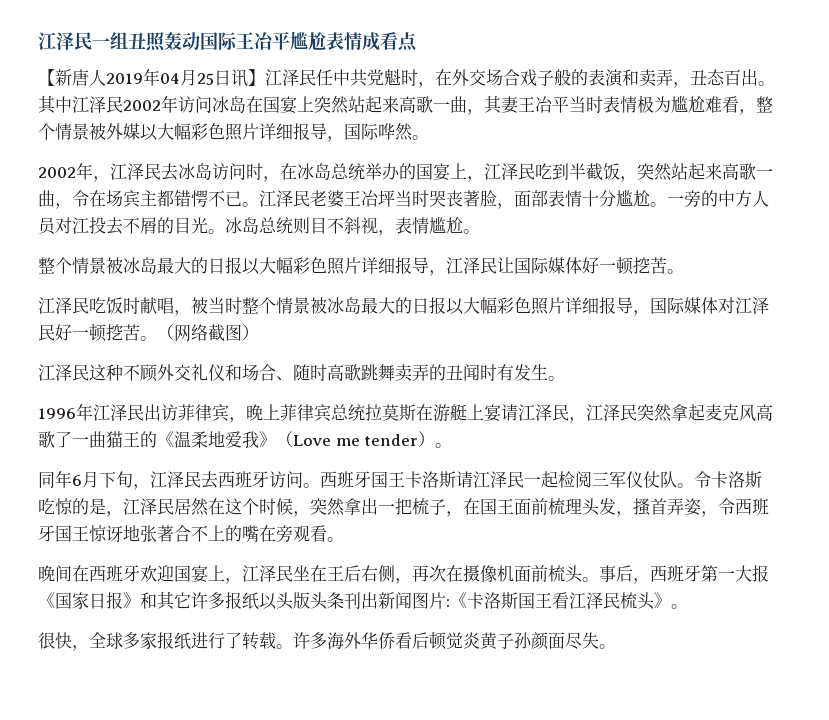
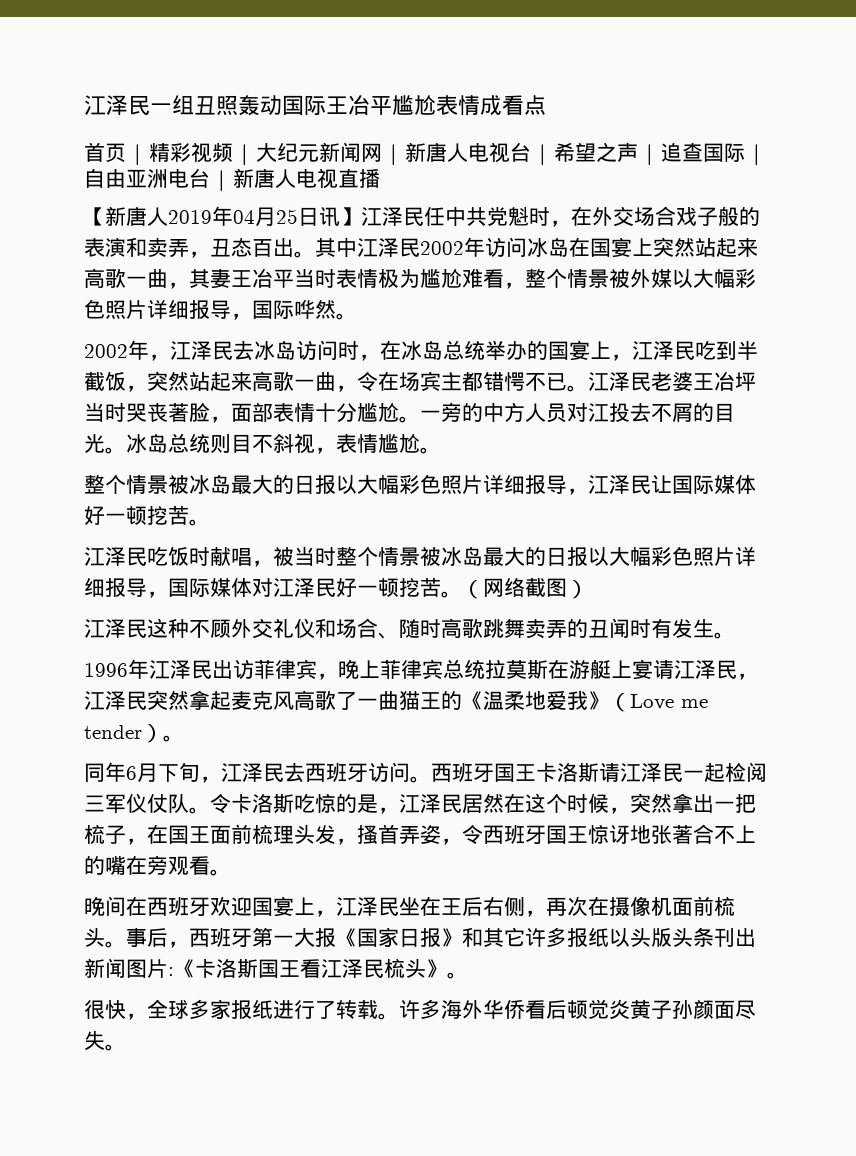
(418, 42) none -> [84,142,760,166] [84,168,380,192] // 首页 | 精彩视频 | 大纪元新闻网 | 新唐人电视台 | 希望之声 | 追查国际 | 自由亚洲电台 | 新唐人电视直播

